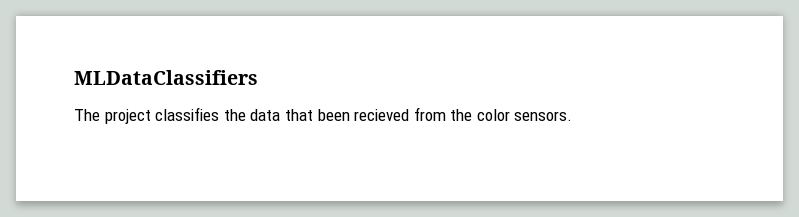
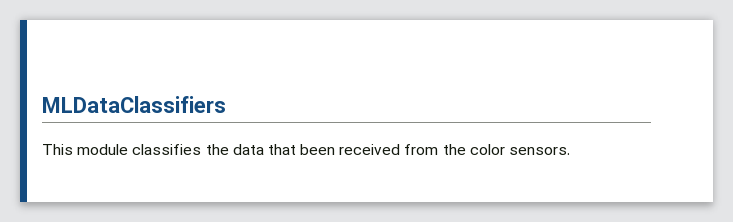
[74,109,151,124] The project -> [42,144,129,155] This module
[354,109,410,121] recieved -> [339,144,401,155] received

